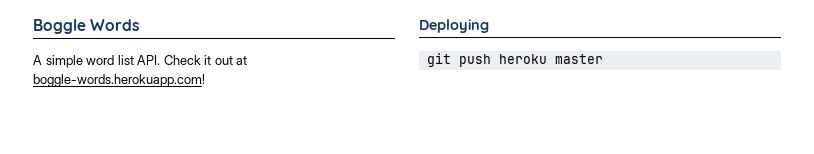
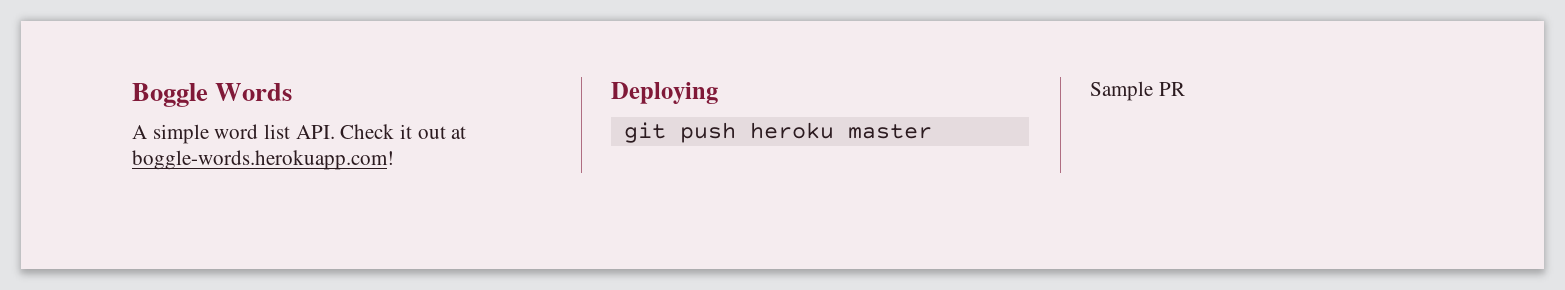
(603, 59) none -> [1090,81,1185,101] // Sample PR

